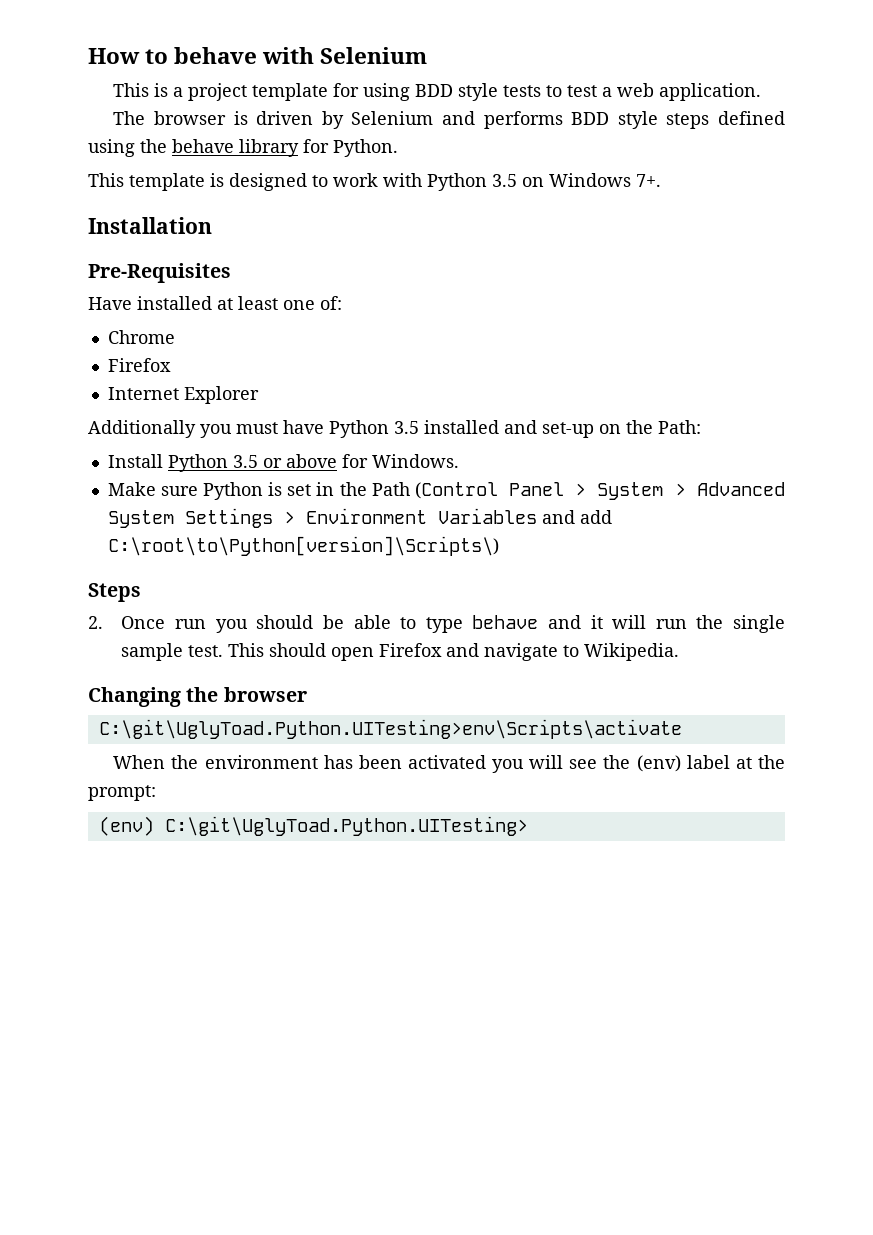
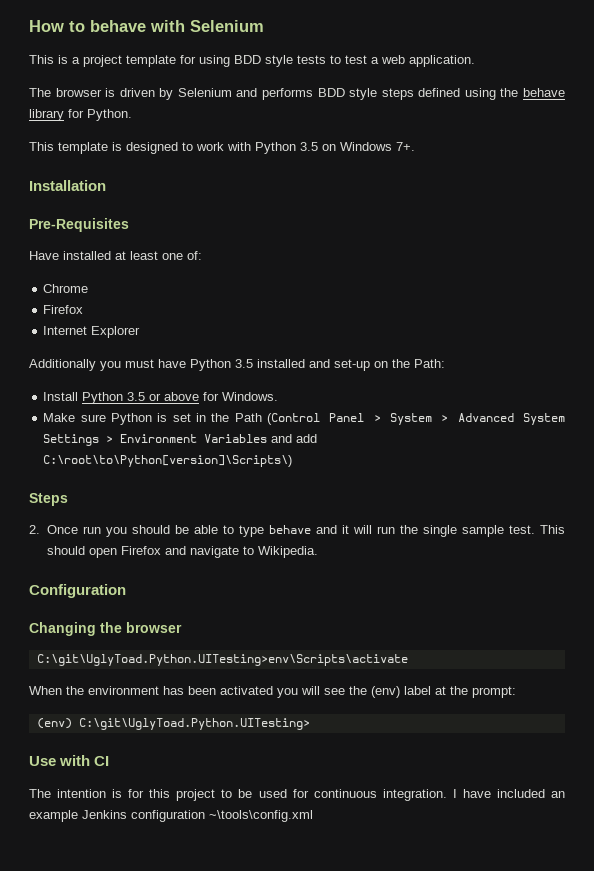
(680, 652) none -> [29,584,126,598] // Configuration
(528, 826) none -> [29,755,110,766] [29,789,565,801] [29,810,313,822] // Use with CI // The intention is for this project to be used for continuous integration. I have included an example Jenkins configuration ~\tools\config.xml

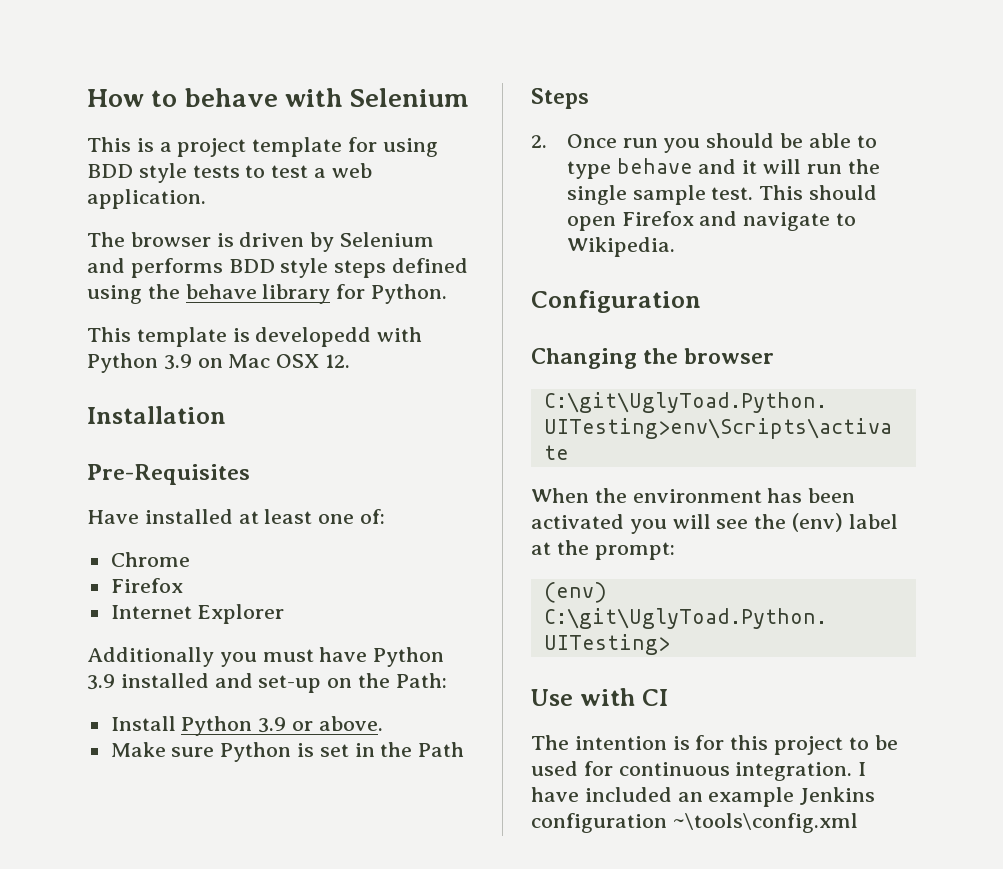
[126,142,415,154] designed to work with Python 3.5 on Windows 7+. -> [255,327,423,347] [87,353,351,373] developedd with Python 3.9 on Mac OSX 12.
[235,359,253,368] 3.5 -> [87,674,115,690] 3.9
[127,392,279,401] 3.5 or above for Windows. -> [258,716,383,733] 3.9 or above.
[266,413,565,425] [43,434,318,446] [43,455,293,467] (Control Panel > System > Advanced System Settings > Environment Variables and add C:\root\to\Python[version]\Scripts\) -> (465, 749) none

